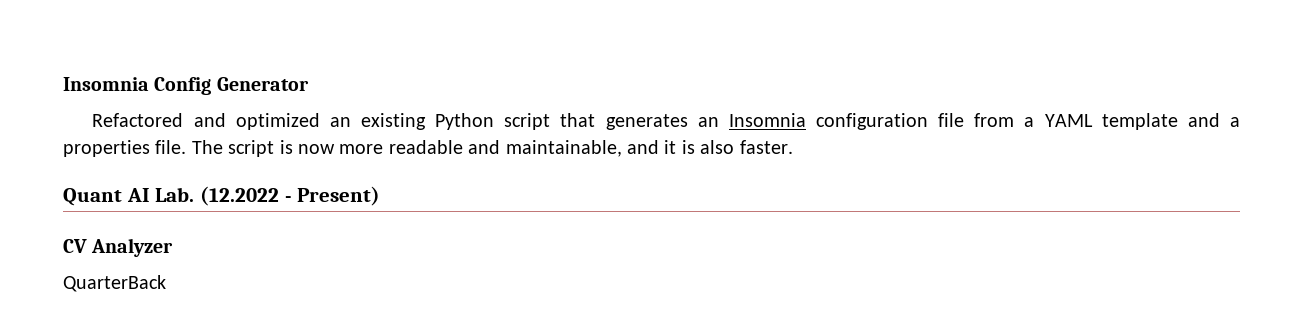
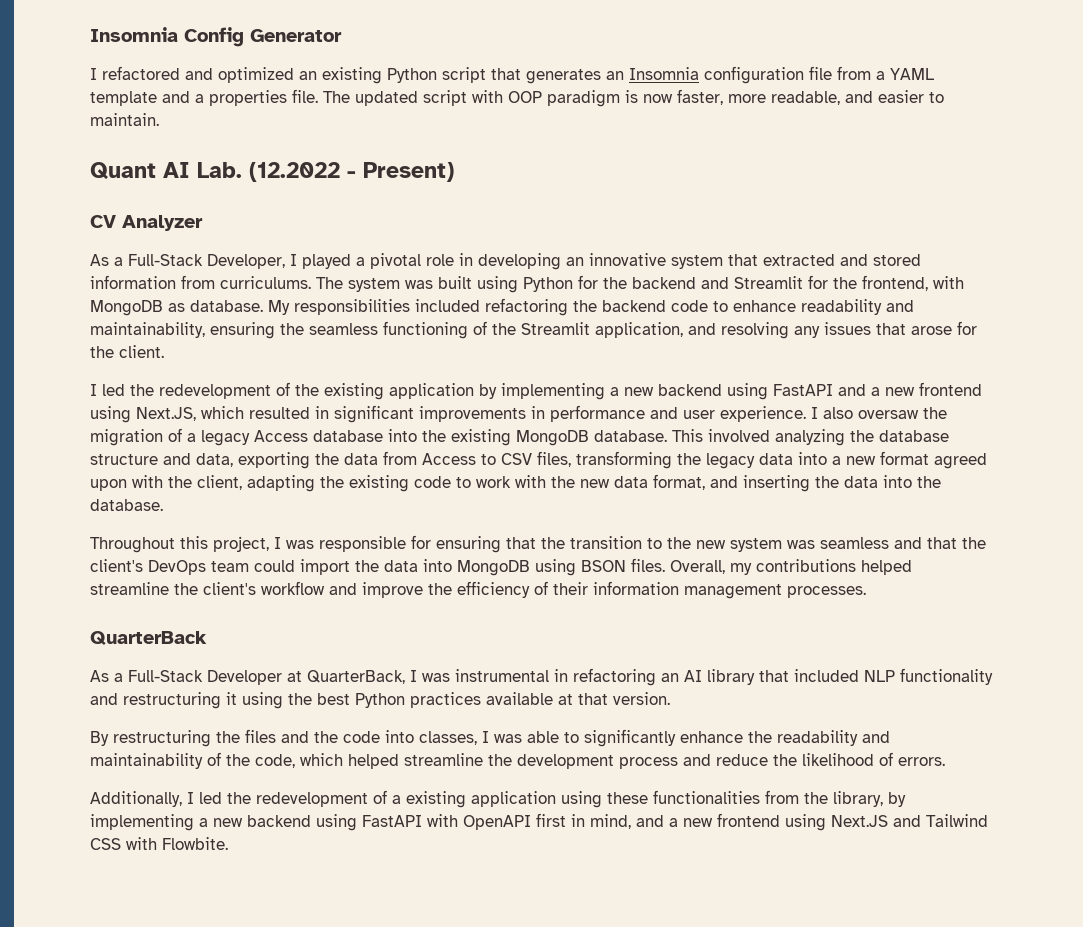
[92,113,184,127] Refactored -> [90,66,180,80] I refactored
[228,140,793,157] script is now more readable and maintainable, and it is also faster. -> [355,89,944,107] [90,113,159,126] updated script with OOP paradigm is now faster, more readable, and easier to maintain.
[63,275,166,292] QuarterBack -> [90,253,921,270] [90,275,964,293] [90,298,914,316] [90,321,977,339] [90,345,164,358] [90,382,982,400] [90,405,947,423] [90,428,949,446] [90,451,987,469] [90,474,941,492] [90,499,163,511] [90,535,986,553] [90,558,912,576] [90,581,866,599] [90,631,207,645] [90,668,993,686] [90,692,670,709] [90,729,890,747] [90,752,945,769] [90,790,906,808] [90,813,988,831] [90,837,228,850] As a Full-Stack Developer, I played a pivotal role in developing an innovative system that extracted and stored information from curriculums. The system was built using Python for the backend and Streamlit for the frontend, with MongoDB as database. My responsibilities included refactoring the backend code to enhance readability and maintainability, ensuring the seamless functioning of the Streamlit application, and resolving any issues that arose for the client. // I led the redevelopment of the existing application by implementing a new backend using FastAPI and a new frontend using Next.JS, which resulted in significant improvements in performance and user experience. I also oversaw the migration of a legacy Access database into the existing MongoDB database. This involved analyzing the database structure and data, exporting the data from Access to CSV files, transforming the legacy data into a new format agreed upon with the client, adapting the existing code to work with the new data format, and inserting the data into the database. // Throughout this project, I was responsible for ensuring that the transition to the new system was seamless and that the client's DevOps team could import the data into MongoDB using BSON files. Overall, my contributions helped streamline the client's workflow and improve the efficiency of their information management processes. // QuarterBack // As a Full-Stack Developer at QuarterBack, I was instrumental in refactoring an AI library that included NLP functionality and restructuring it using the best Python practices available at that version. // By restructuring the files and the code into classes, I was able to significantly enhance the readability and maintainability of the code, which helped streamline the development process and reduce the likelihood of errors. // Additionally, I led the redevelopment of a existing application using these functionalities from the library, by implementing a new backend using FastAPI with OpenAPI first in mind, and a new frontend using Next.JS and Tailwind CSS with Flowbite.

